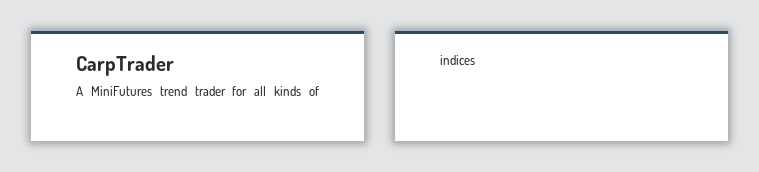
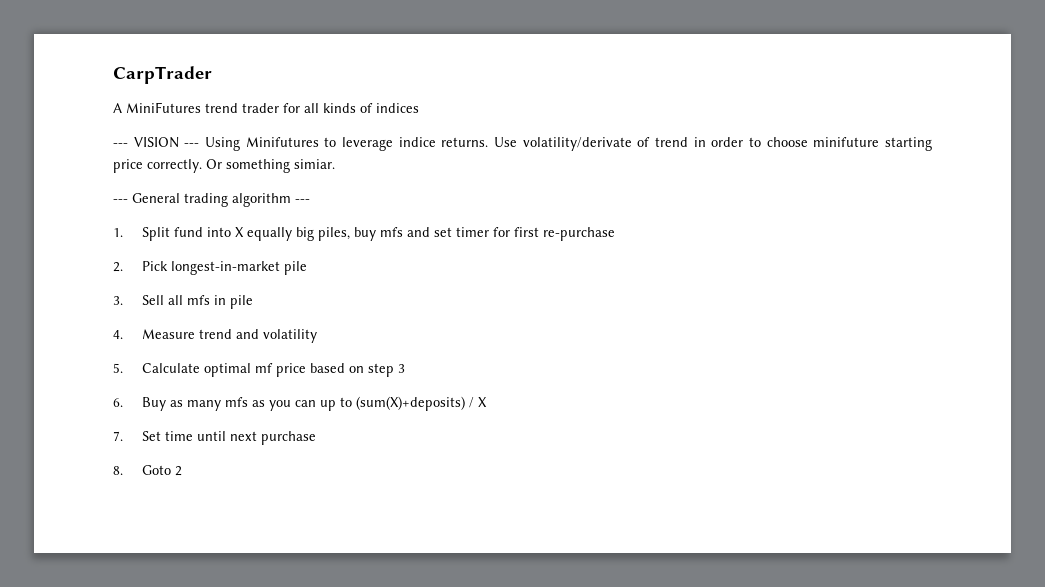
(475, 60) none -> [113,137,932,151] [113,159,335,173] [113,193,310,207] [113,227,615,241] [113,261,307,275] [113,295,253,309] [113,329,317,343] [113,363,405,377] [113,396,487,411] [113,431,316,445] [113,465,182,476] // --- VISION --- Using Minifutures to leverage indice returns. Use volatility/derivate of trend in order to choose minifuture starting price correctly. Or something simiar. // --- General trading algorithm --- // 1. Split fund into X equally big piles, buy mfs and set timer for first re-purchase // 2. Pick longest-in-market pile // 3. Sell all mfs in pile // 4. Measure trend and volatility // 5. Calculate optimal mf price based on step 3 // 6. Buy as many mfs as you can up to (sum(X)+deposits) / X // 7. Set time until next purchase // 8. Goto 2

